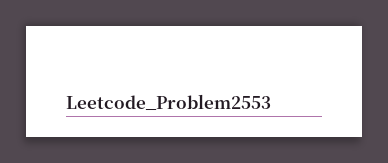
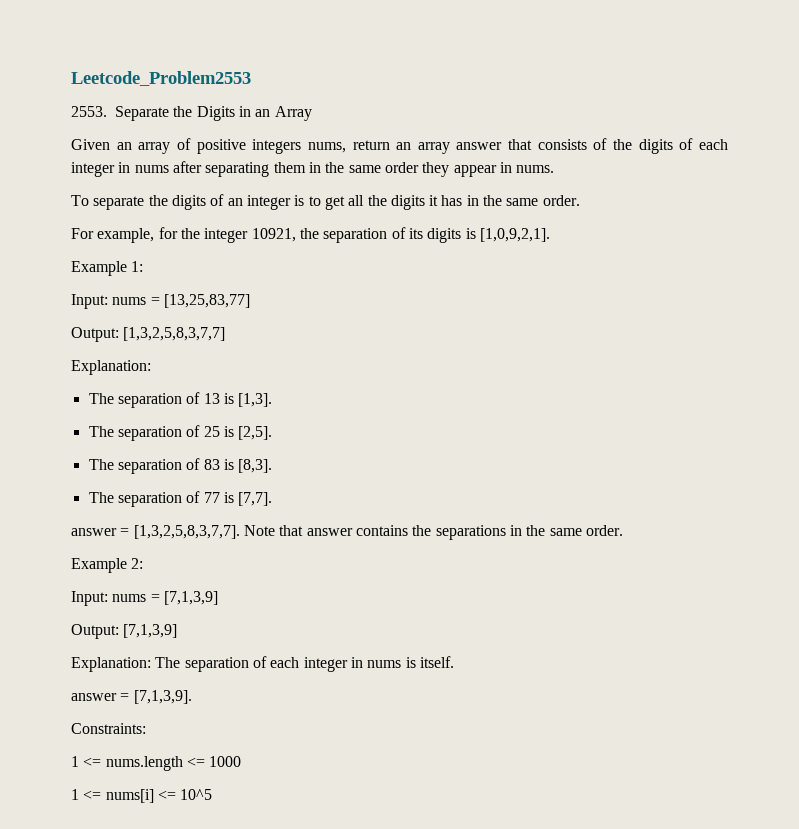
(271, 102) none -> [71,106,312,121] [71,138,728,154] [71,161,555,177] [71,194,580,210] [71,227,550,243] [71,261,144,276] [71,294,250,309] [71,327,226,342] [71,360,151,375] [88,392,273,408] [88,425,273,441] [88,458,273,474] [88,491,273,507] [71,525,623,540] [71,558,144,573] [71,591,218,606] [71,624,178,639] [71,656,454,672] [71,690,192,704] [71,723,146,734] [71,756,242,771] [71,789,213,803] // 2553. Separate the Digits in an Array // Given an array of positive integers nums, return an array answer that consists of the digits of each integer in nums after separating them in the same order they appear in nums. // To separate the digits of an integer is to get all the digits it has in the same order. // For example, for the integer 10921, the separation of its digits is [1,0,9,2,1]. // Example 1: // Input: nums = [13,25,83,77] // Output: [1,3,2,5,8,3,7,7] // Explanation: // The separation of 13 is [1,3]. // The separation of 25 is [2,5]. // The separation of 83 is [8,3]. // The separation of 77 is [7,7]. // answer = [1,3,2,5,8,3,7,7]. Note that answer contains the separations in the same order. // Example 2: // Input: nums = [7,1,3,9] // Output: [7,1,3,9] // Explanation: The separation of each integer in nums is itself. // answer = [7,1,3,9]. // Constraints: // 1 <= nums.length <= 1000 // 1 <= nums[i] <= 10^5

